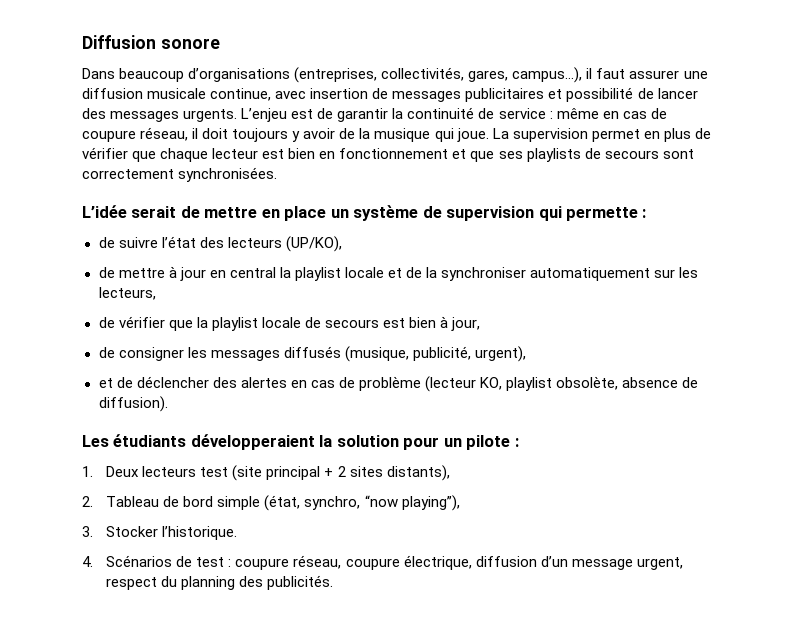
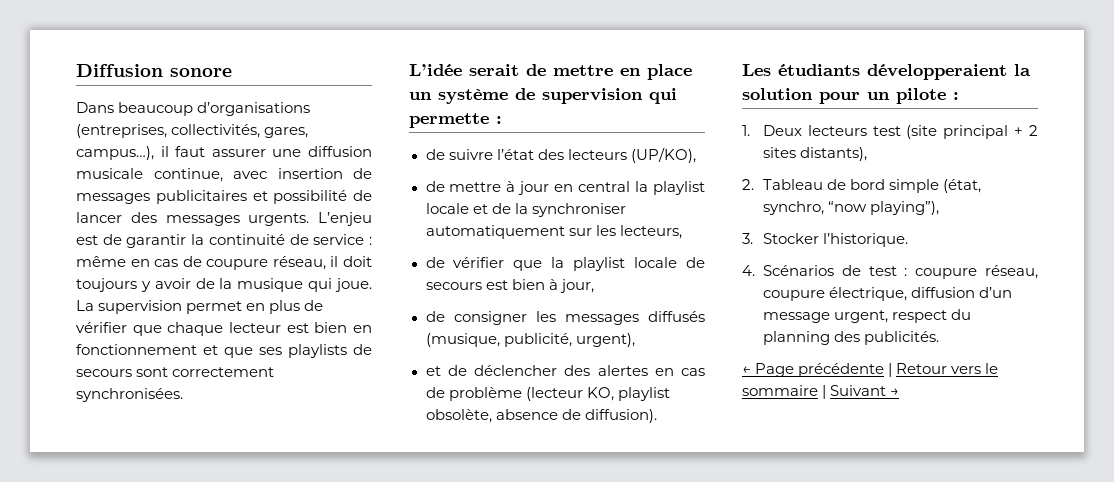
(334, 582) none -> [742,363,999,377] [742,385,900,399] // ← Page précédente | Retour vers le sommaire | Suivant →

